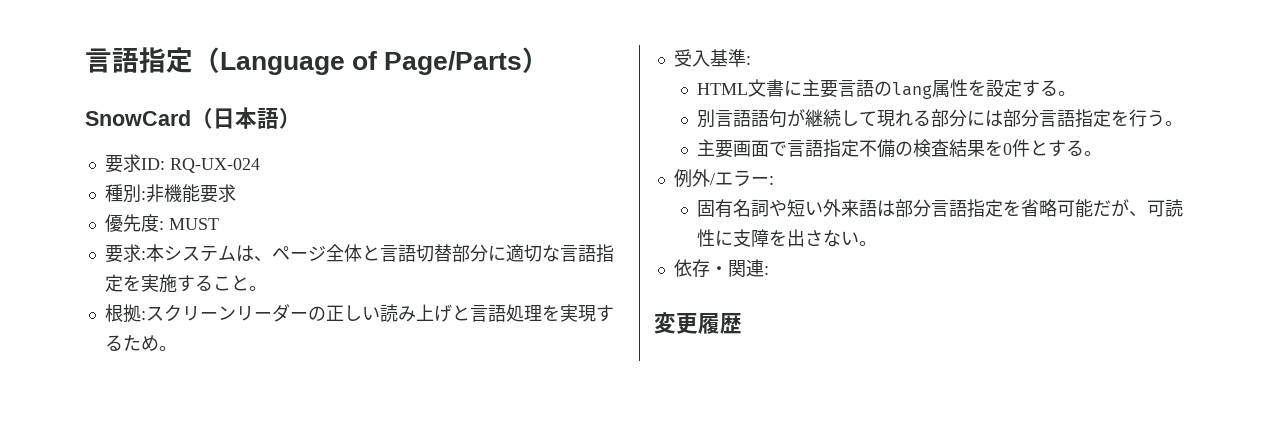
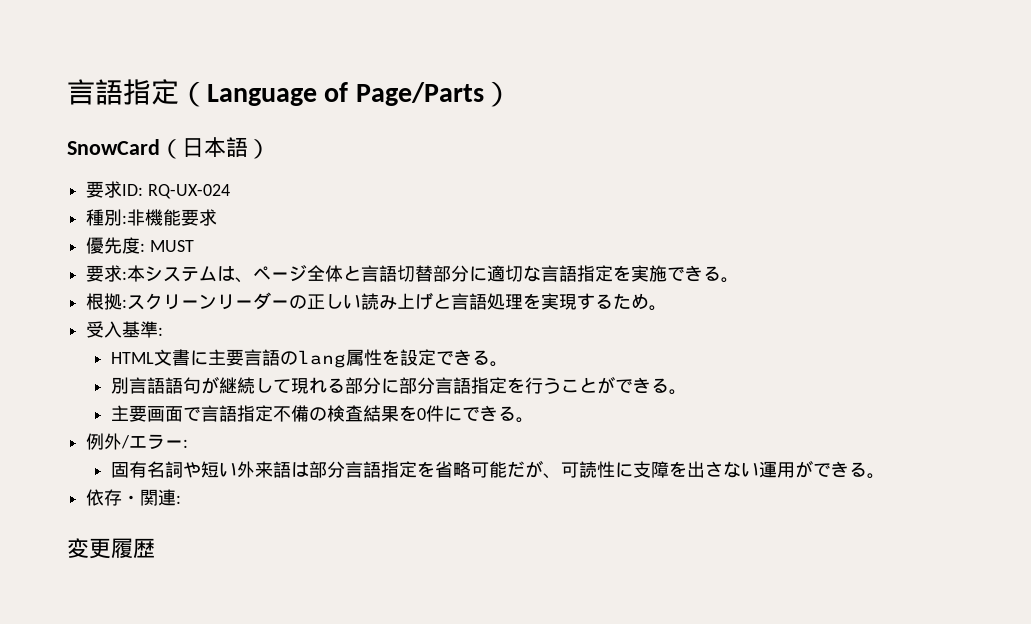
[176,275,249,292] すること -> [667,265,722,282] できる
[1021,80,1040,97] す -> [435,349,472,366] でき
[984,110,1003,127] は -> (399, 386) none
(1165, 118) none -> [560,376,669,394] ことができる
[1029,140,1066,157] とす -> [443,405,498,422] にでき
(859, 238) none -> [758,460,867,478] 運用ができる

